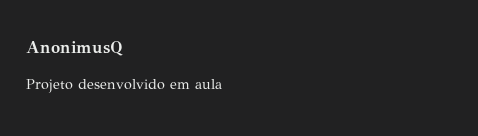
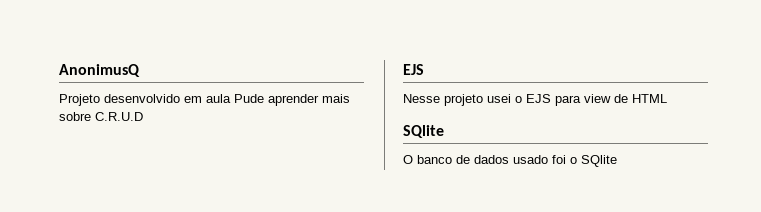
(222, 84) none -> [234,94,350,106] [59,112,143,121] [403,64,424,75] [403,94,667,106] [403,125,444,138] [403,155,617,167] Pude aprender mais sobre C.R.U.D // EJS // Nesse projeto usei o EJS para view de HTML // SQlite // O banco de dados usado foi o SQlite

